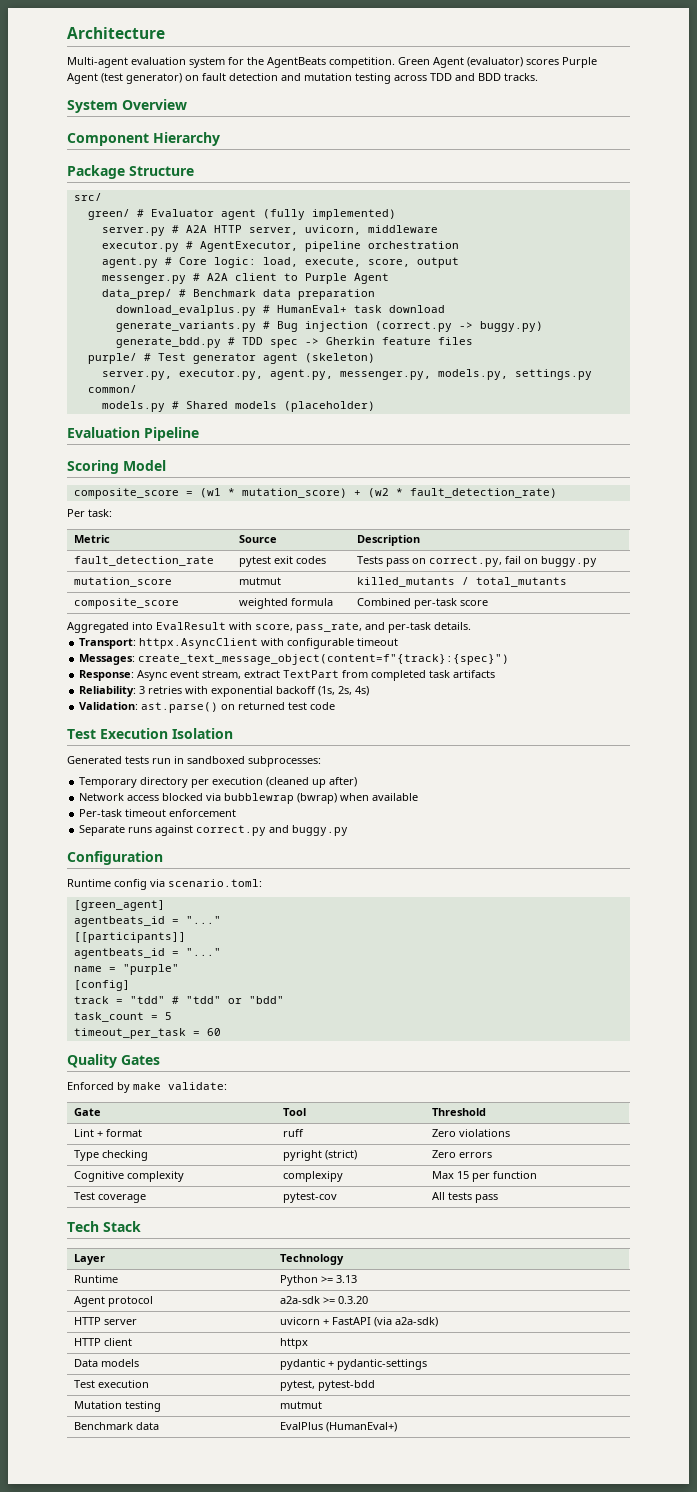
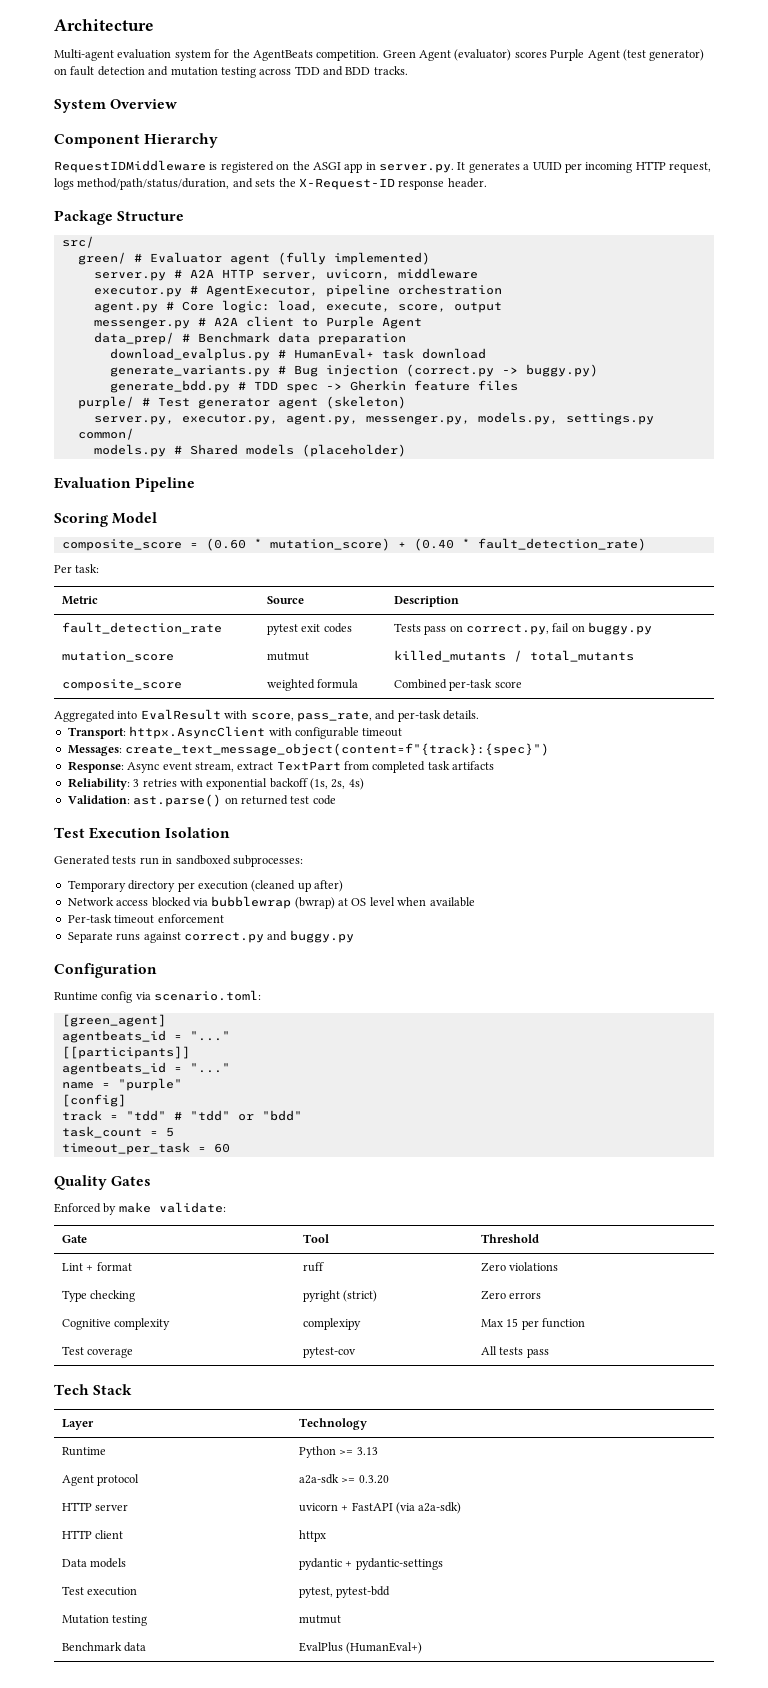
(220, 139) none -> [54,160,711,173] [54,178,487,190] // RequestIDMiddleware is registered on the ASGI app in server.py. It generates a UUID per incoming HTTP request, logs method/path/status/duration, and sets the X-Request-ID response header.
[199,488,221,498] (w1 -> [205,538,246,551] (0.60
[367,488,389,498] (w2 -> [413,538,454,551] (0.40
(338, 798) none -> [338,897,395,906] at OS level

